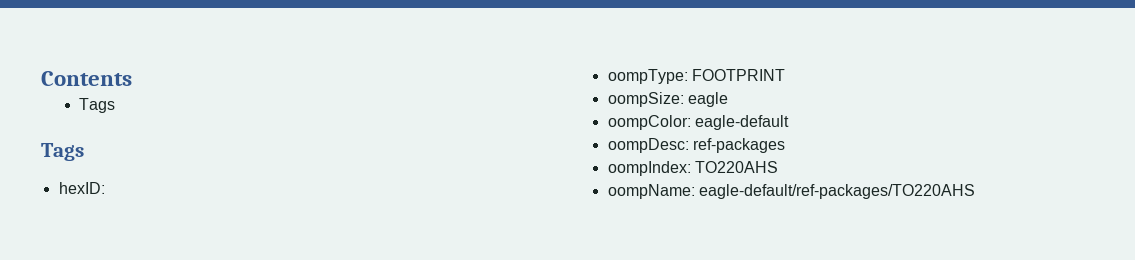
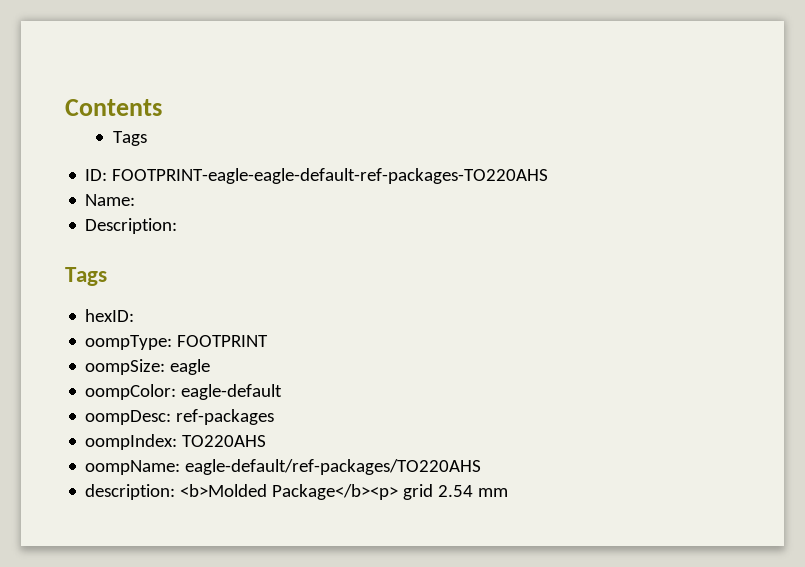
(116, 105) none -> [85,168,549,184] [85,194,136,206] [85,218,178,234] // ID: FOOTPRINT-eagle-eagle-default-ref-packages-TO220AHS // Name: // Description:
(975, 191) none -> [85,484,509,500] // description: <b>Molded Package</b><p> grid 2.54 mm

